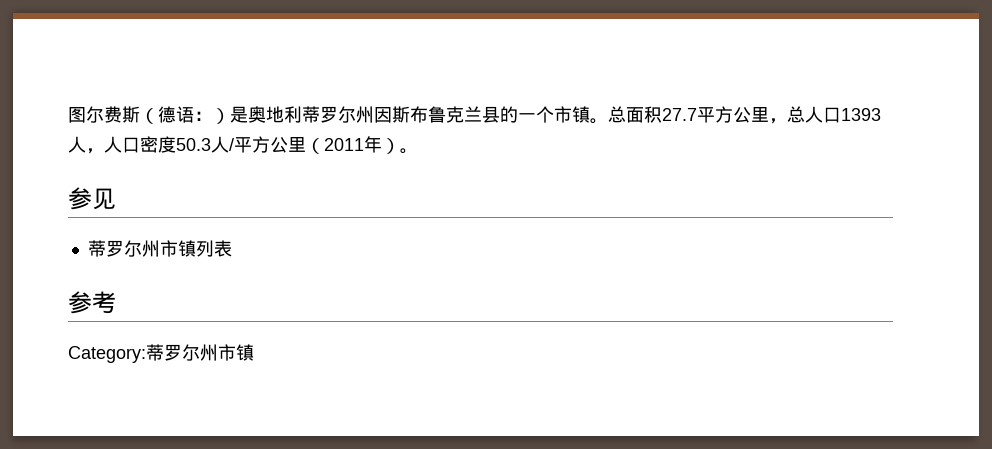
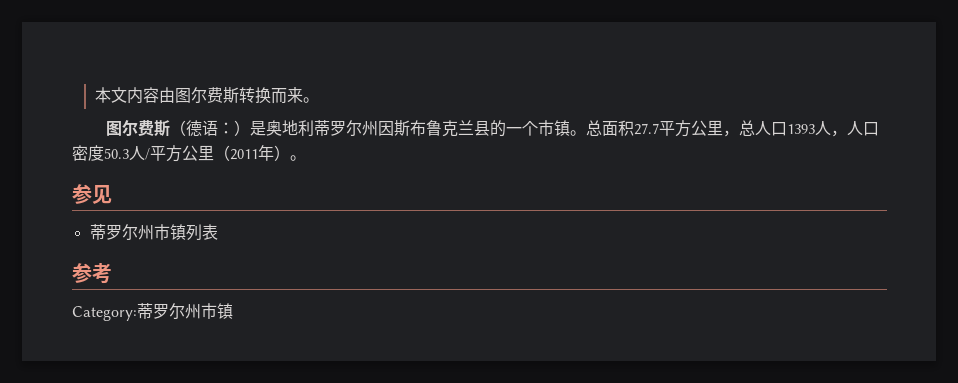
(68, 115) none -> [95,87,320,104] 本文内容由图尔费斯转换而来。 //

